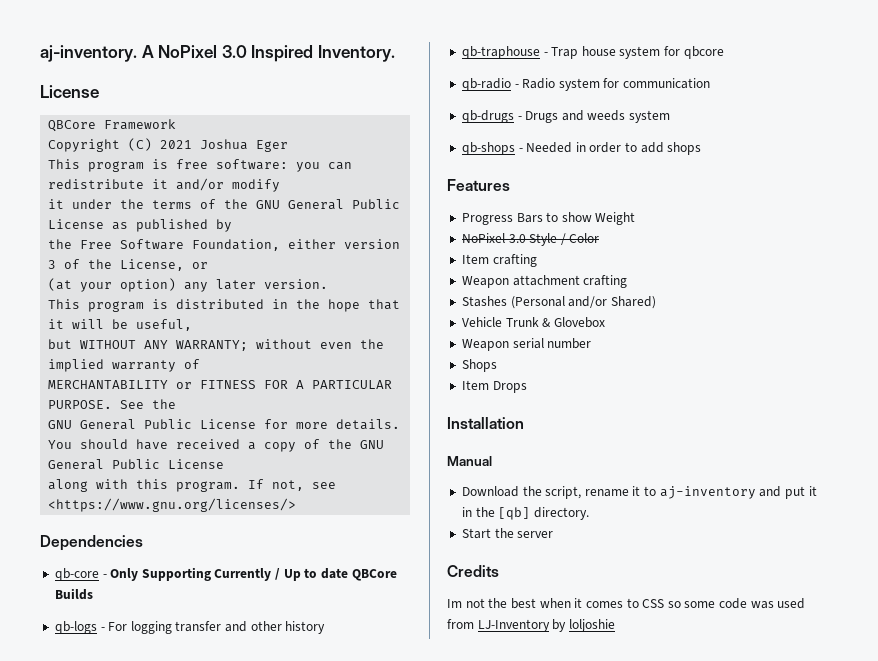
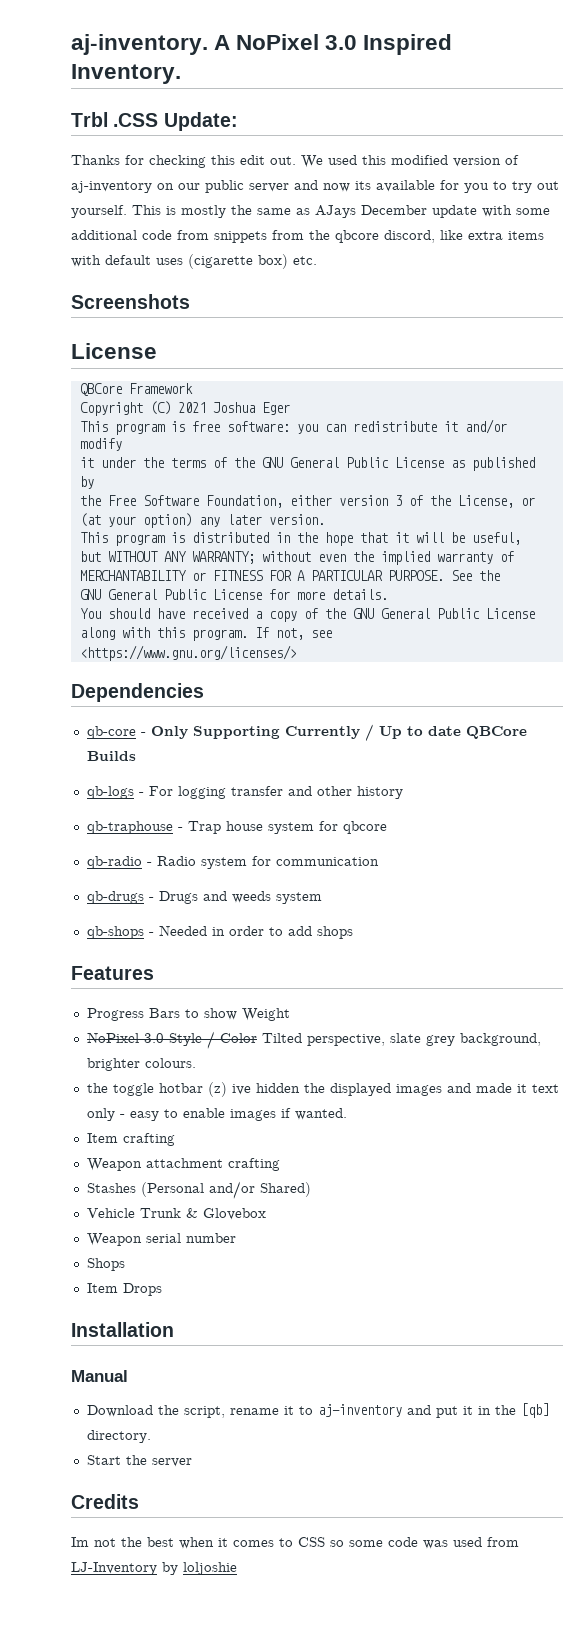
(395, 53) none -> [71,112,238,131] [71,155,519,168] [71,180,559,193] [71,205,550,218] [71,230,544,243] [71,254,317,269] [71,294,190,309] // Trbl .CSS Update: // Thanks for checking this edit out. We used this modified version of aj-inventory on our public server and now its available for you to try out yourself. This is mostly the same as AJays December update with some additional code from snippets from the qbcore discord, like extra items with default uses (cigarette box) etc. // Screenshots
(600, 238) none -> [261,1033,541,1046] [86,1058,196,1071] [86,1082,559,1097] [86,1108,347,1121] Tilted perspective, slate grey background, brighter colours. // the toggle hotbar (z) ive hidden the displayed images and made it text only - easy to enable images if wanted.

